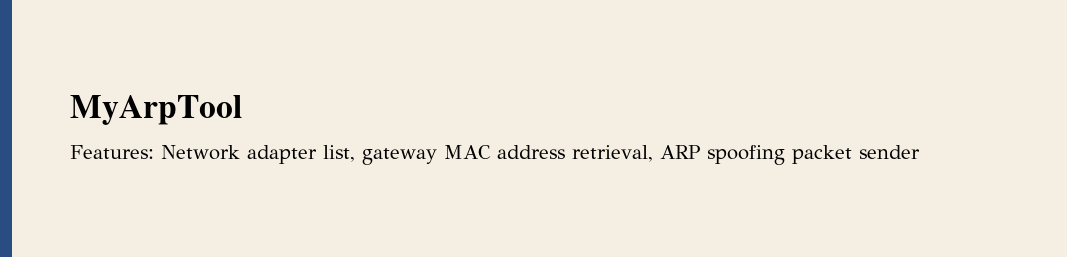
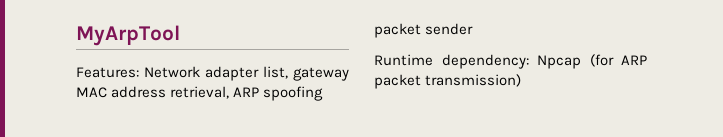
(920, 152) none -> [374,54,647,69] [374,74,522,89] // Runtime dependency: Npcap (for ARP packet transmission)

